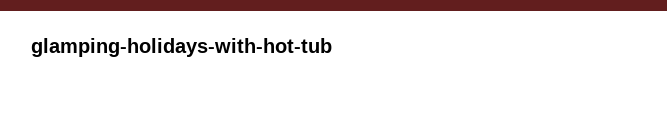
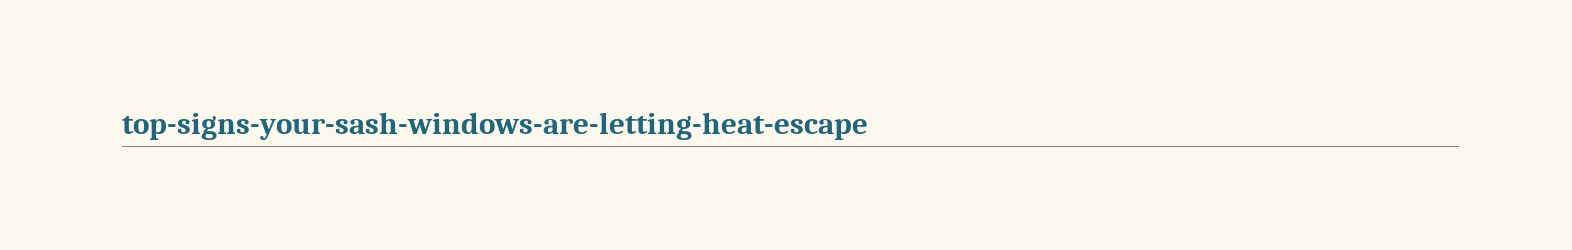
[31,38,332,57] glamping-holidays-with-hot-tub -> [122,112,868,140] top-signs-your-sash-windows-are-letting-heat-escape

